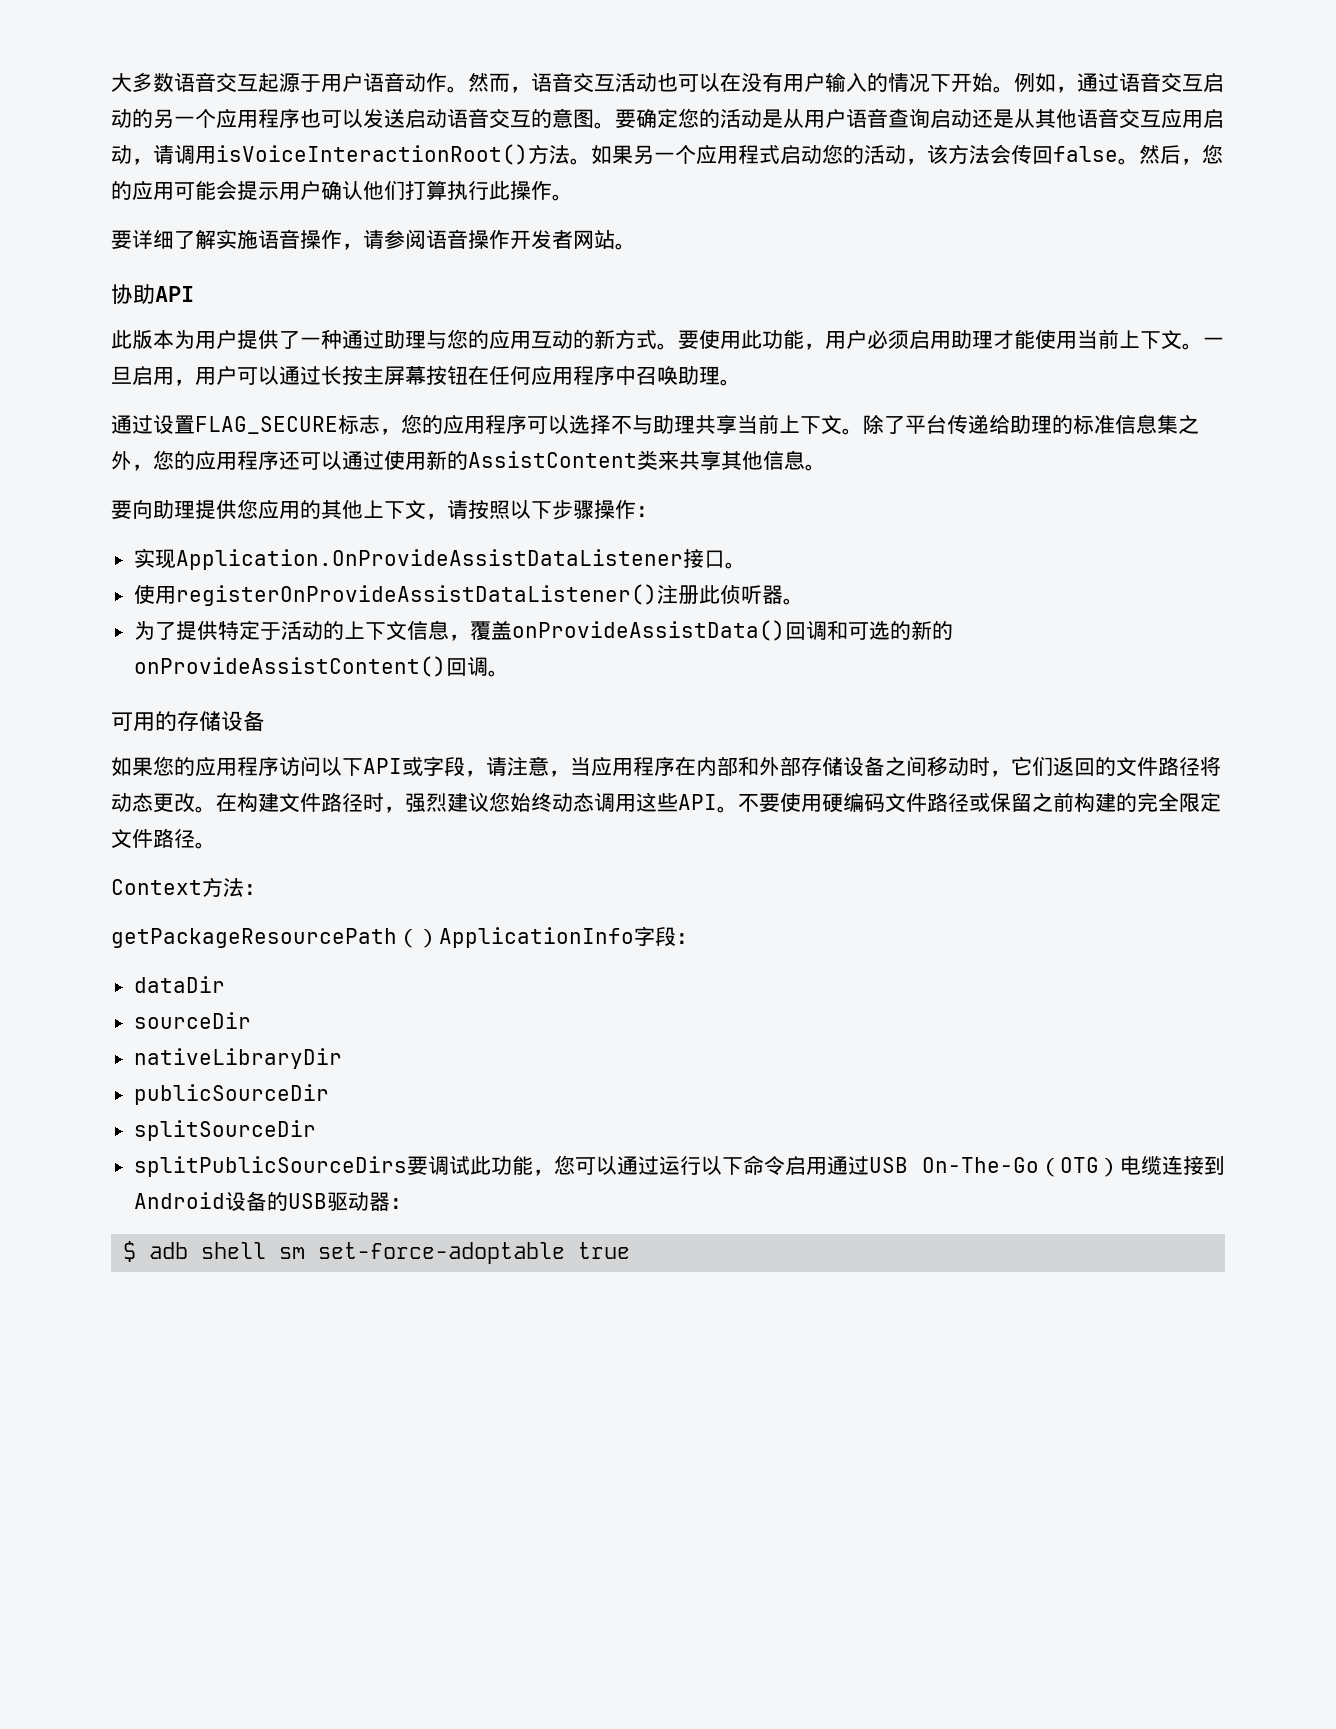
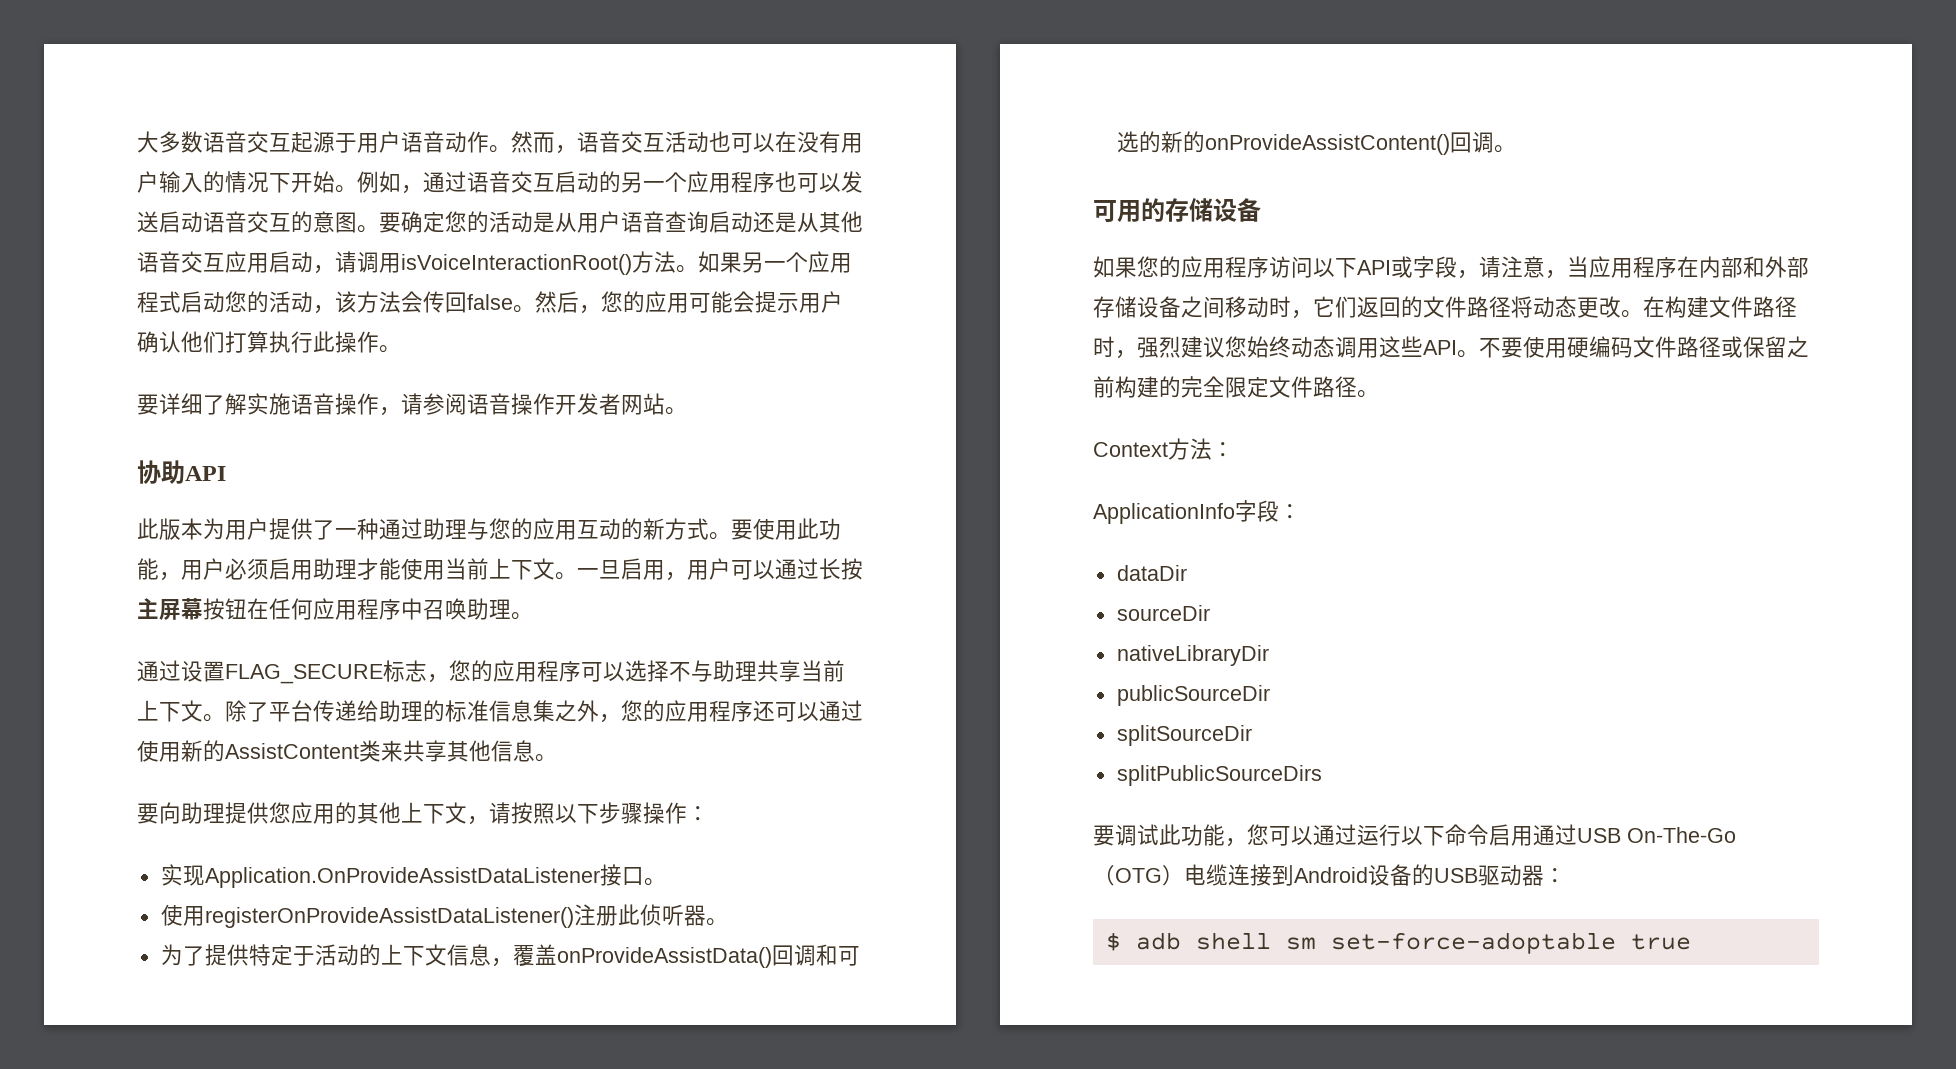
[111,928,439,948] getPackageResourcePath（） -> (1234, 449) none
(407, 1166) none -> (1322, 775) //

